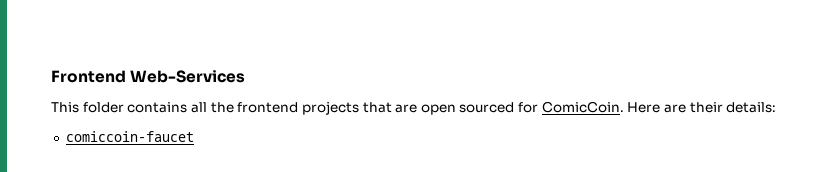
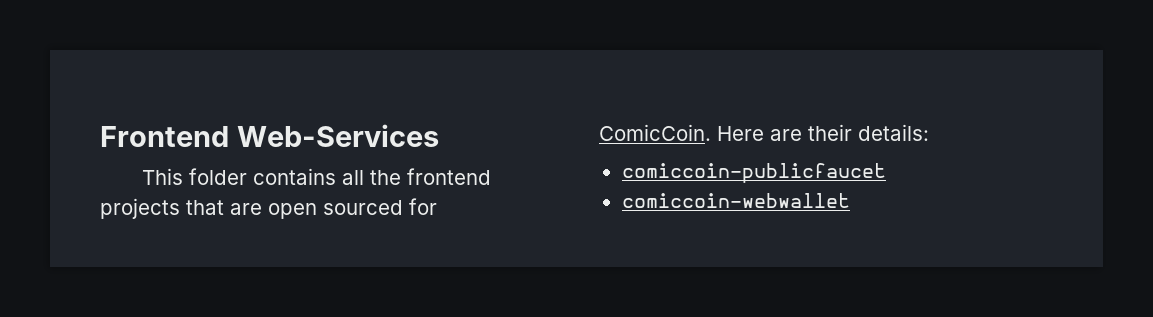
[65,131,194,142] comiccoin-faucet -> [621,163,886,183] [621,193,850,208] comiccoin-publicfaucet // comiccoin-webwallet

